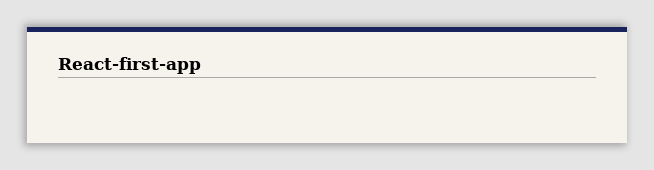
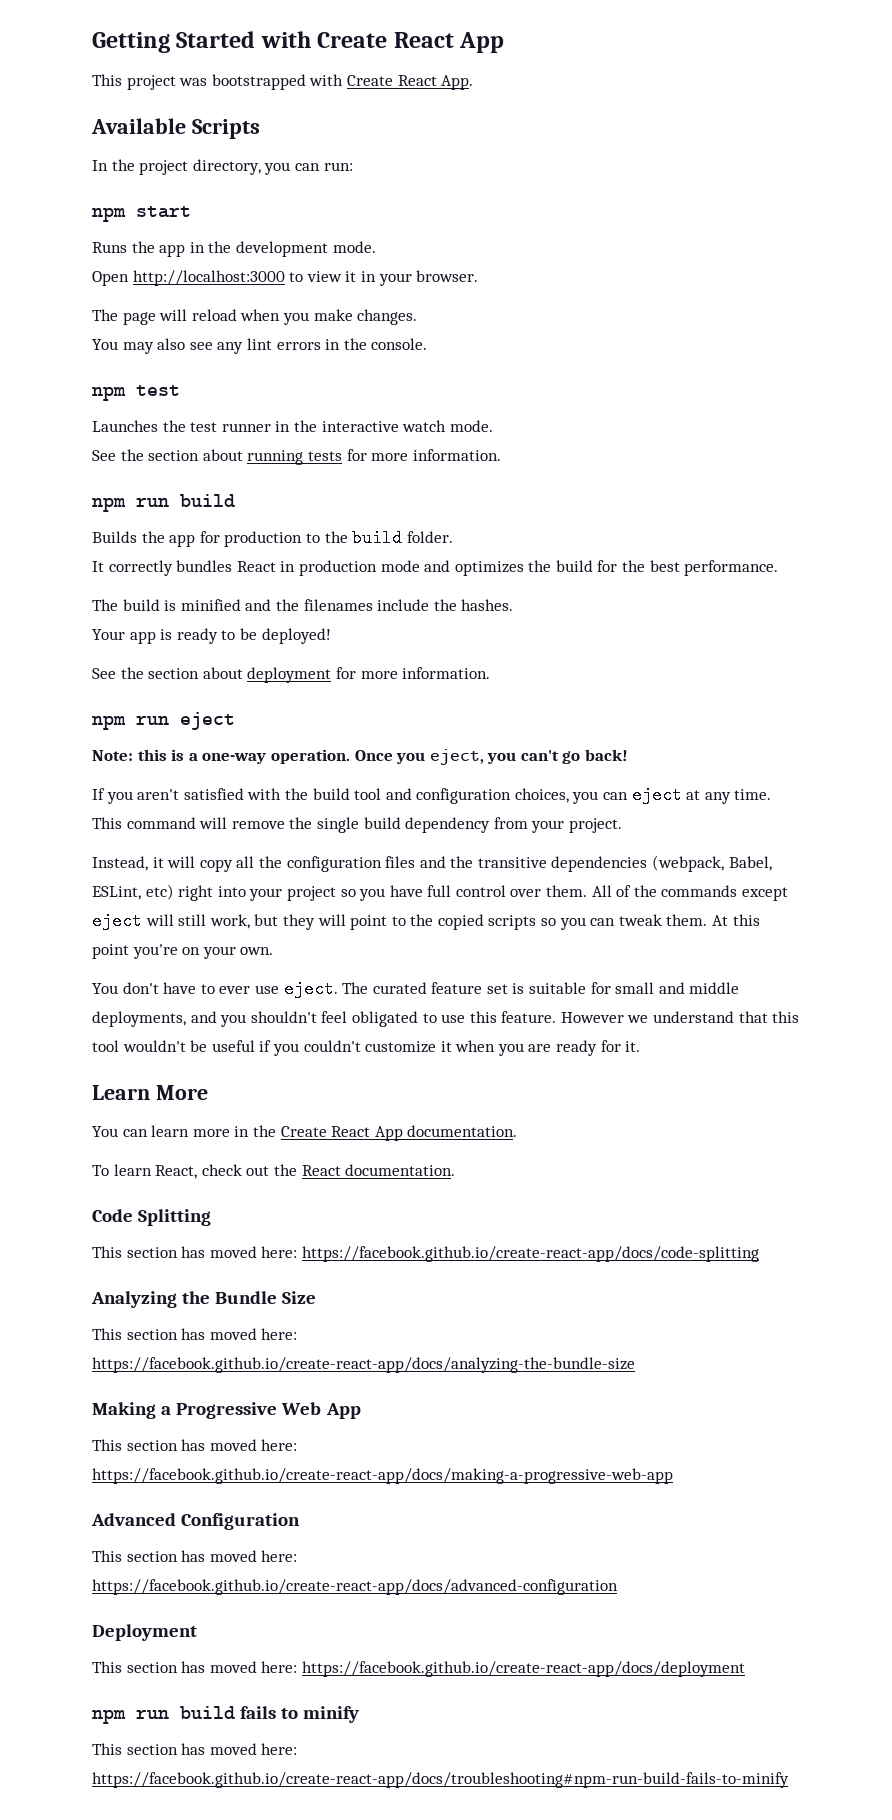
[58,57,201,74] React-first-app -> [92,31,505,53] [92,74,474,90] [91,118,260,139] [92,159,353,175] [92,206,191,222] [92,241,376,257] [92,270,479,286] [92,309,418,325] [92,338,428,354] [92,385,180,401] [92,420,493,432] [92,449,501,465] [92,494,235,512] [92,529,453,547] [92,560,779,576] [92,599,514,611] [92,628,331,644] [92,667,491,683] [92,712,235,730] [92,749,629,765] [92,786,772,804] [92,817,622,833] [92,855,772,872] [92,884,789,901] [92,912,760,930] [92,944,274,959] [92,980,740,998] [92,1011,800,1027] [92,1040,641,1056] [92,1085,208,1100] [92,1125,518,1141] [92,1164,456,1179] [92,1209,212,1226] [92,1246,759,1262] [91,1291,317,1308] [92,1328,298,1340] [92,1357,635,1373] [92,1402,361,1419] [92,1439,298,1451] [92,1468,673,1484] [91,1513,301,1530] [92,1550,298,1562] [92,1579,618,1595] [92,1624,197,1641] [92,1661,745,1677] [92,1706,360,1724] [92,1743,298,1755] [92,1772,789,1788] Getting Started with Create React App // This project was bootstrapped with Create React App. // Available Scripts // In the project directory, you can run: // npm start // Runs the app in the development mode. // Open http://localhost:3000 to view it in your browser. // The page will reload when you make changes. // You may also see any lint errors in the console. // npm test // Launches the test runner in the interactive watch mode. // See the section about running tests for more information. // npm run build // Builds the app for production to the build folder. // It correctly bundles React in production mode and optimizes the build for the best performance. // The build is minified and the filenames include the hashes. // Your app is ready to be deployed! // See the section about deployment for more information. // npm run eject // Note: this is a one-way operation. Once you eject, you can't go back! // If you aren't satisfied with the build tool and configuration choices, you can eject at any time. This command will remove the single build dependency from your project. // Instead, it will copy all the configuration files and the transitive dependencies (webpack, Babel, ESLint, etc) right into your project so you have full control over them. All of the commands except eject will still work, but they will point to the copied scripts so you can tweak them. At this point you're on your own. // You don't have to ever use eject. The curated feature set is suitable for small and middle deployments, and you shouldn't feel obligated to use this feature. However we understand that this tool wouldn't be useful if you couldn't customize it when you are ready for it. // Learn More // You can learn more in the Create React App documentation. // To learn React, check out the React documentation. // Code Splitting // This section has moved here: https://facebook.github.io/create-react-app/docs/code-splitting // Analyzing the Bundle Size // This section has moved here: https://facebook.github.io/create-react-app/docs/analyzing-the-bundle-size // Making a Progressive Web App // This section has moved here: https://facebook.github.io/create-react-app/docs/making-a-progressive-web-app // Advanced Configuration // This section has moved here: https://facebook.github.io/create-react-app/docs/advanced-configuration // Deployment // This section has moved here: https://facebook.github.io/create-react-app/docs/deployment // npm run build fails to minify // This section has moved here: https://facebook.github.io/create-react-app/docs/troubleshooting#npm-run-build-fails-to-minify

